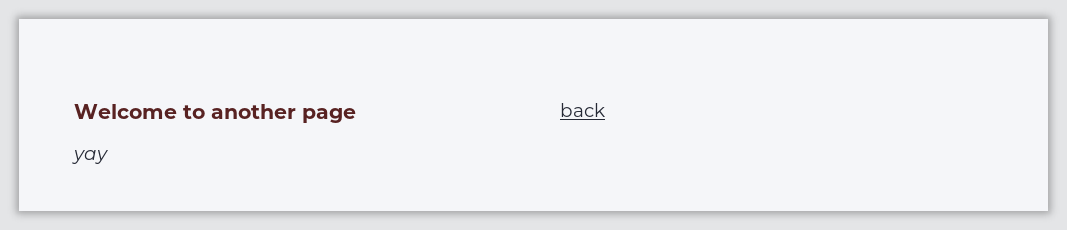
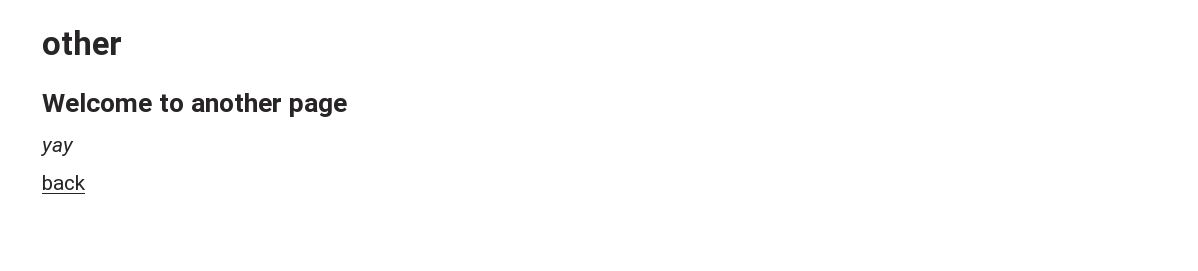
(74, 111) none -> [42,30,122,55] other //

